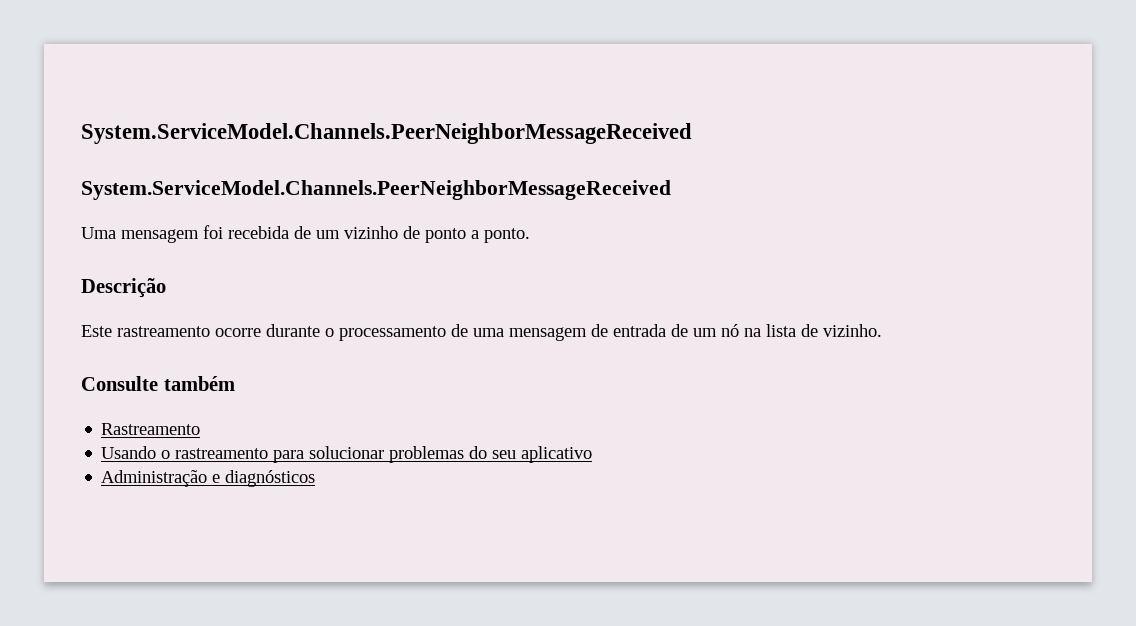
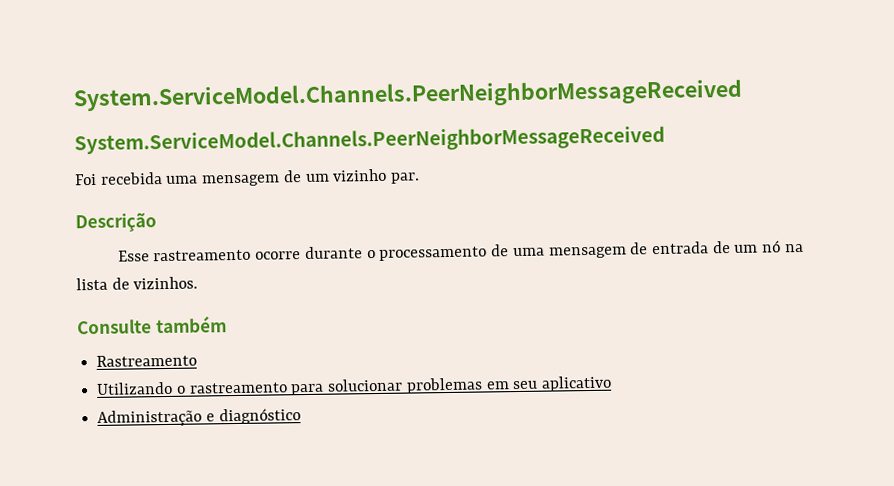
[81,225,530,243] Uma mensagem foi recebida de um vizinho de ponto a ponto. -> [74,168,421,187] Foi recebida uma mensagem de um vizinho par.
[81,325,112,337] Este -> [117,250,150,262] Esse
[823,324,882,337] vizinho. -> [133,276,199,290] vizinhos.
[101,446,157,459] Usando -> [96,381,174,395] Utilizando
[469,446,488,459] do -> [485,381,510,390] em
[225,470,316,487] diagnósticos -> [218,408,301,425] diagnóstico

